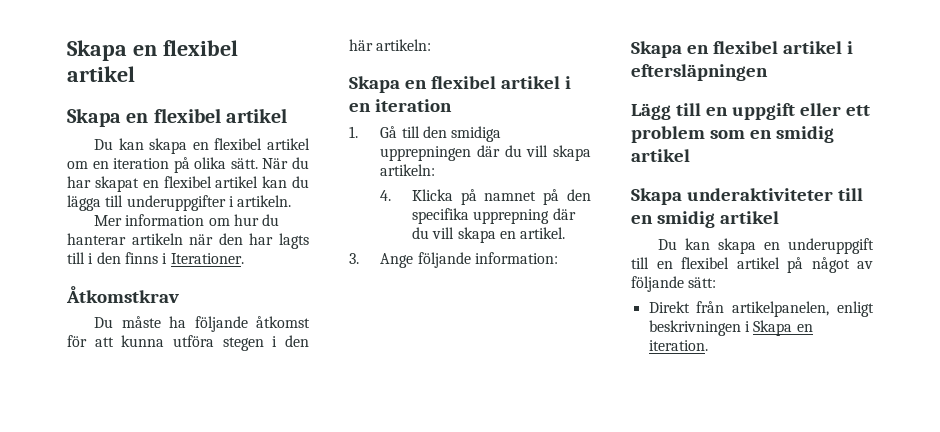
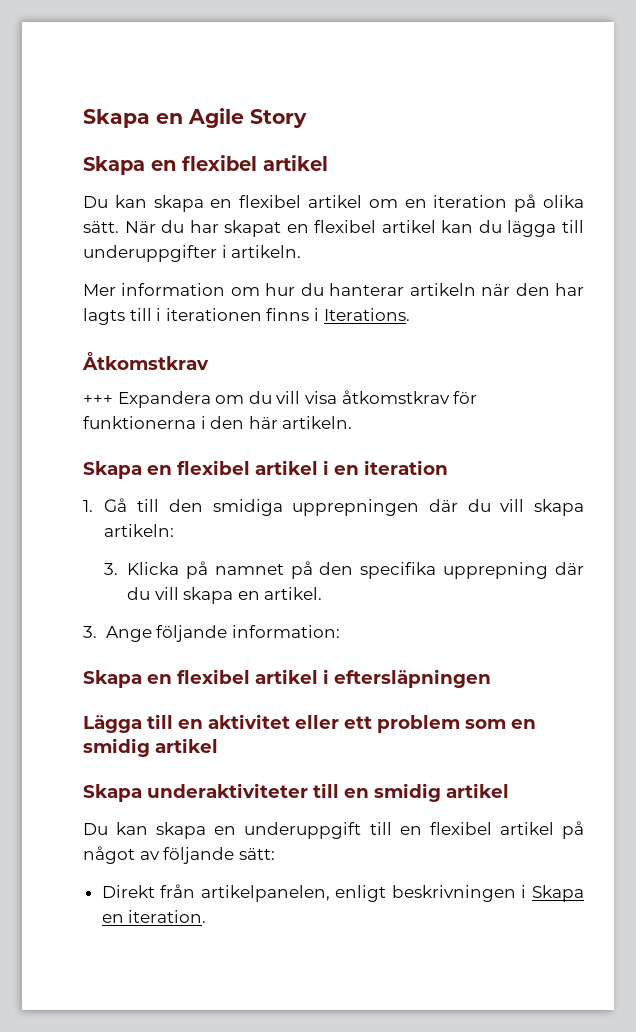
[67,40,238,61] [67,66,135,82] Skapa en flexibel artikel -> [83,108,307,128] Skapa en Agile Story
[96,252,121,264] den -> [165,308,262,321] iterationen
[170,253,244,264] Iterationer. -> [323,308,410,321] Iterations.
[94,316,310,332] [67,335,264,351] Du måste ha följande åtkomst för att kunna utföra stegen -> [83,390,478,408] [83,416,196,429] +++ Expandera om du vill visa åtkomstkrav för funktionerna
[376,39,432,51] artikeln: -> [282,416,353,429] artikeln.
[380,190,392,201] 4. -> [104,563,119,575] 3.
[631,103,795,120] Lägg till en uppgift -> [83,714,290,733] Lägga till en aktivitet

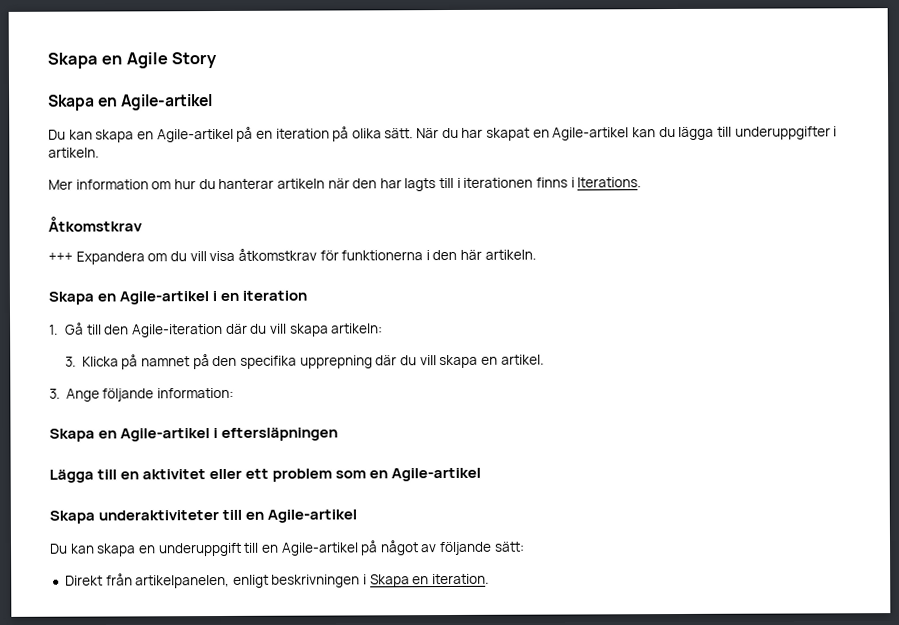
[182,155,328,171] [83,195,398,212] flexibel artikel // Du kan skapa en flexibel artikel om -> [121,94,214,111] [48,126,254,143] Agile-artikel // Du kan skapa en Agile-artikel på
[314,220,436,233] flexibel artikel -> [552,127,630,141] Agile-artikel
[177,460,318,475] flexibel artikel -> [119,291,210,305] Agile-artikel
[212,499,420,516] smidiga upprepningen -> [131,323,223,338] Agile-iteration
[177,669,318,684] flexibel artikel -> [120,428,211,442] Agile-artikel
[83,738,218,757] smidig artikel -> [391,467,482,482] Agile-artikel
[374,783,509,802] smidig artikel -> [267,509,358,523] Agile-artikel
[429,822,554,835] flexibel artikel -> [281,542,359,556] Agile-artikel

